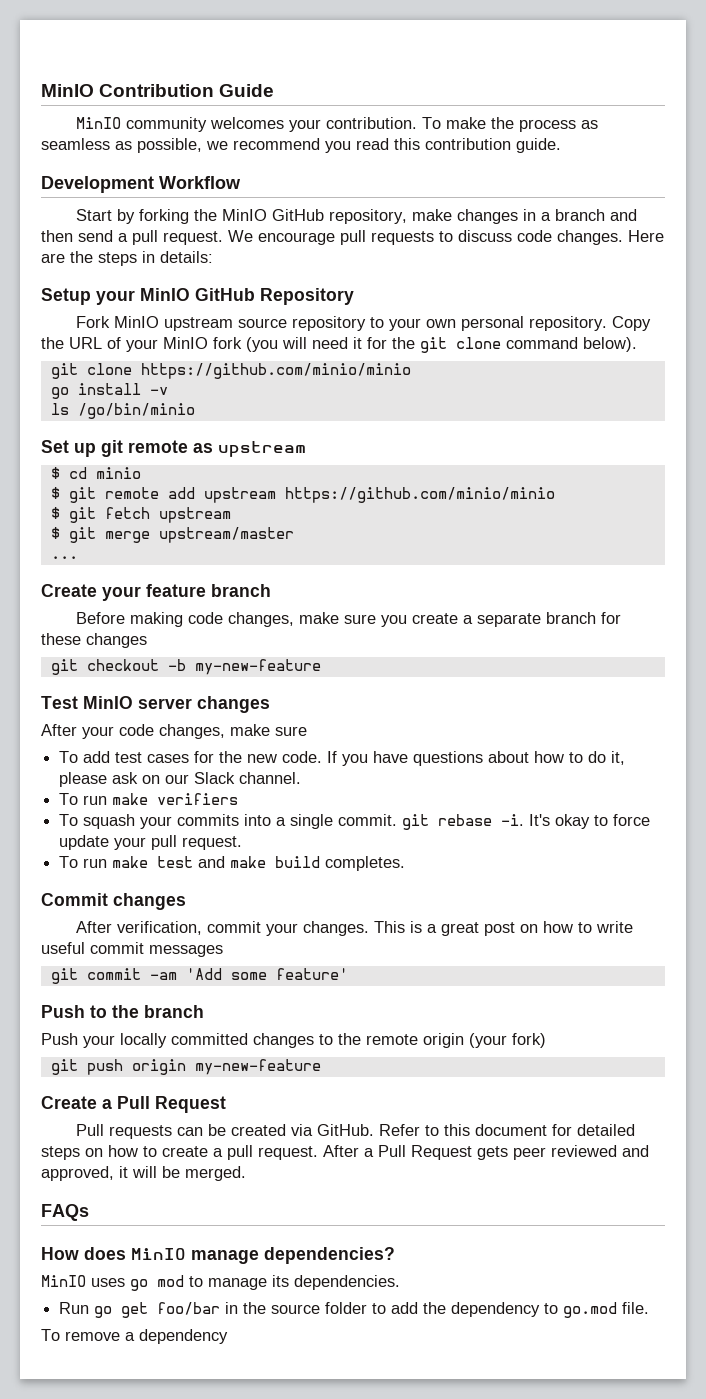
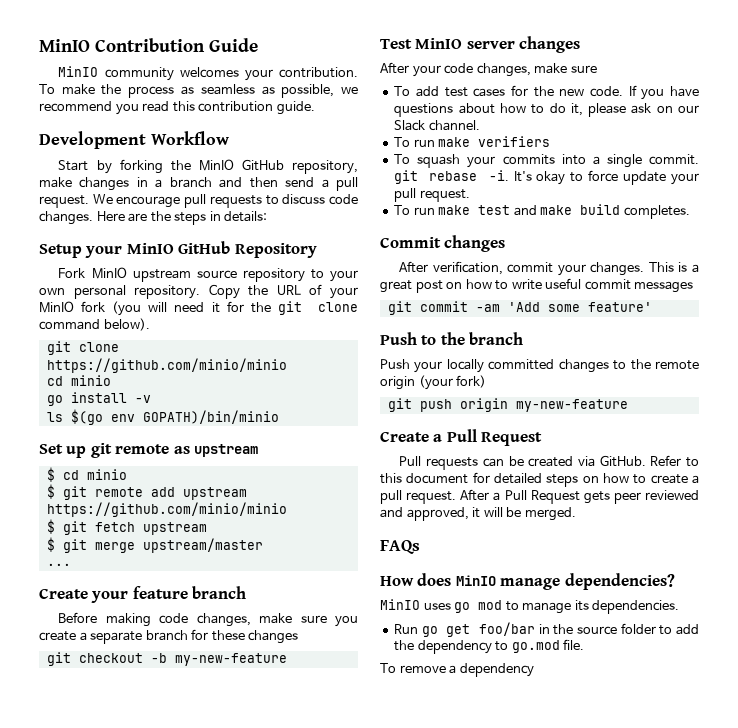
(411, 371) none -> [46,375,111,386] // cd minio
[77,403,195,419] /go/bin/minio -> [70,409,279,425] $(go env GOPATH)/bin/minio

